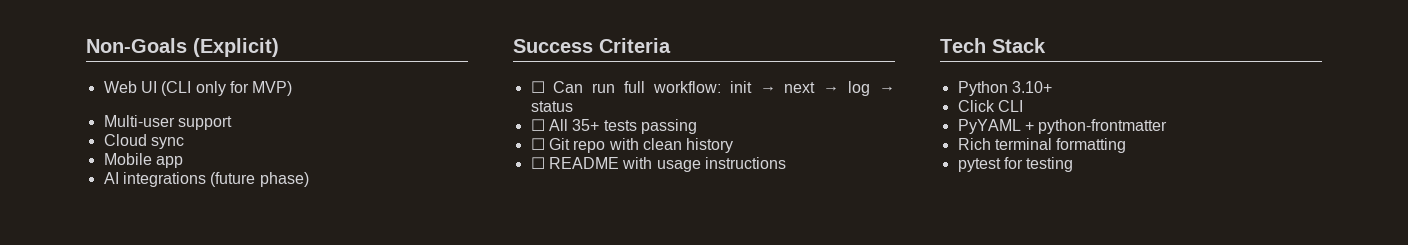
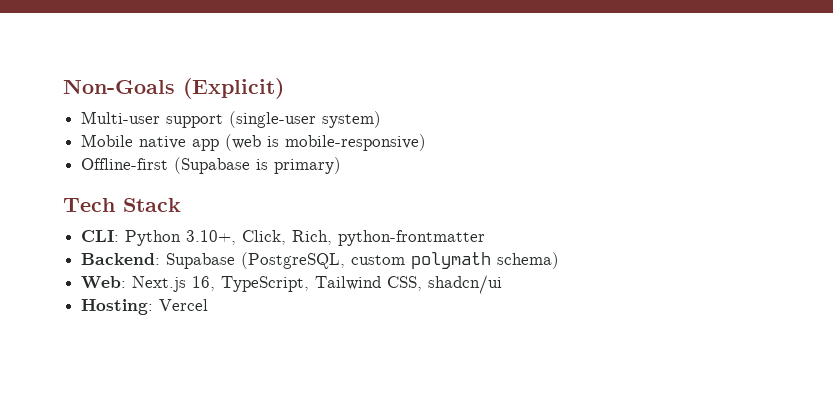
[103,81,293,96] // Web UI (CLI only for MVP) -> (284, 88) none
[103,134,184,149] // Cloud sync -> [229,111,382,128] (single-user system)
(152, 159) none -> [139,136,187,149] native
[103,172,309,187] [513,38,671,53] [530,81,895,96] [530,101,573,112] [530,119,697,134] [530,138,734,153] [530,157,786,172] [940,38,1046,53] [957,81,1052,96] [957,100,1023,112] [957,119,1168,134] [957,138,1127,153] [957,157,1074,172] // AI integrations (future phase) // Success Criteria // ☐ Can run full workflow: init → next → log → status // ☐ All 35+ tests passing // ☐ Git repo with clean history // ☐ README with usage instructions // Tech Stack // Python 3.10+ // Click CLI // PyYAML + python-frontmatter // Rich terminal formatting // pytest for testing -> [225,134,427,151] [81,157,342,174] [63,198,181,212] [81,230,486,246] [81,252,560,269] [81,275,503,294] [81,299,209,315] (web is mobile-responsive) // Offline-first (Supabase is primary) // Tech Stack // CLI: Python 3.10+, Click, Rich, python-frontmatter // Backend: Supabase (PostgreSQL, custom polymath schema) // Web: Next.js 16, TypeScript, Tailwind CSS, shadcn/ui // Hosting: Vercel

